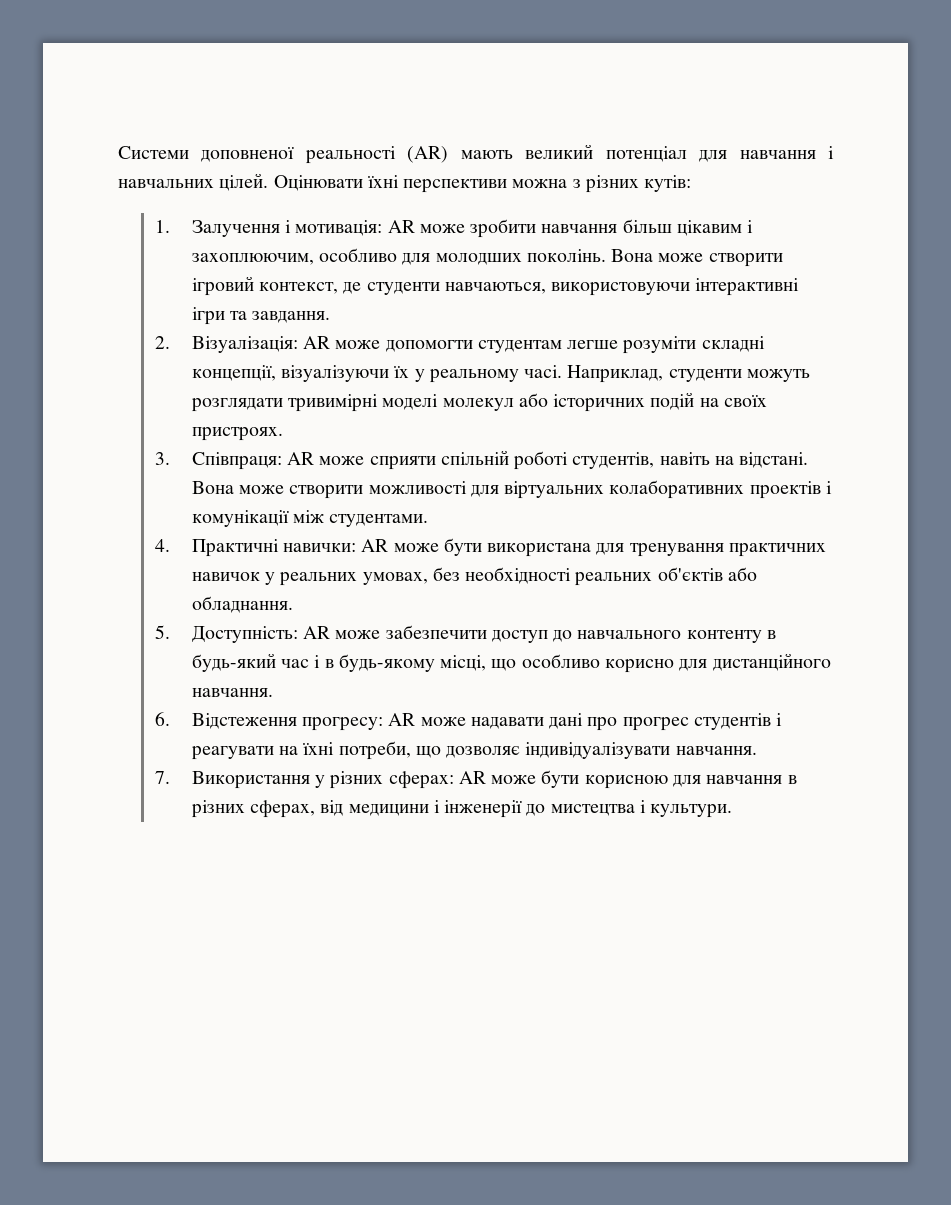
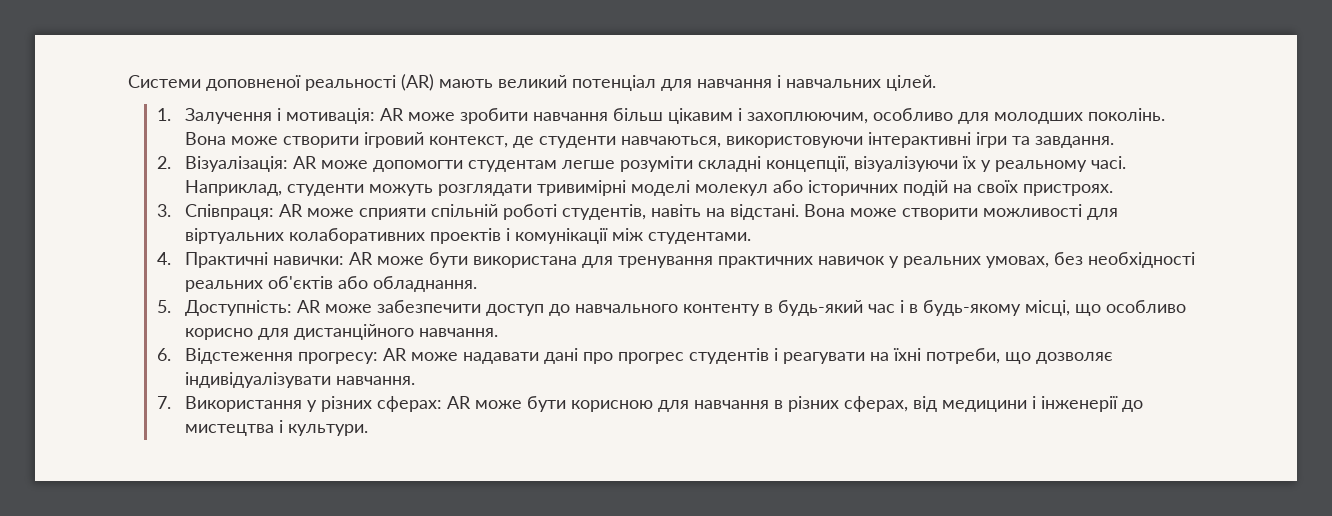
[273,175,692,193] Оцінювати їхні перспективи можна з різних кутів: -> (936, 83) none

